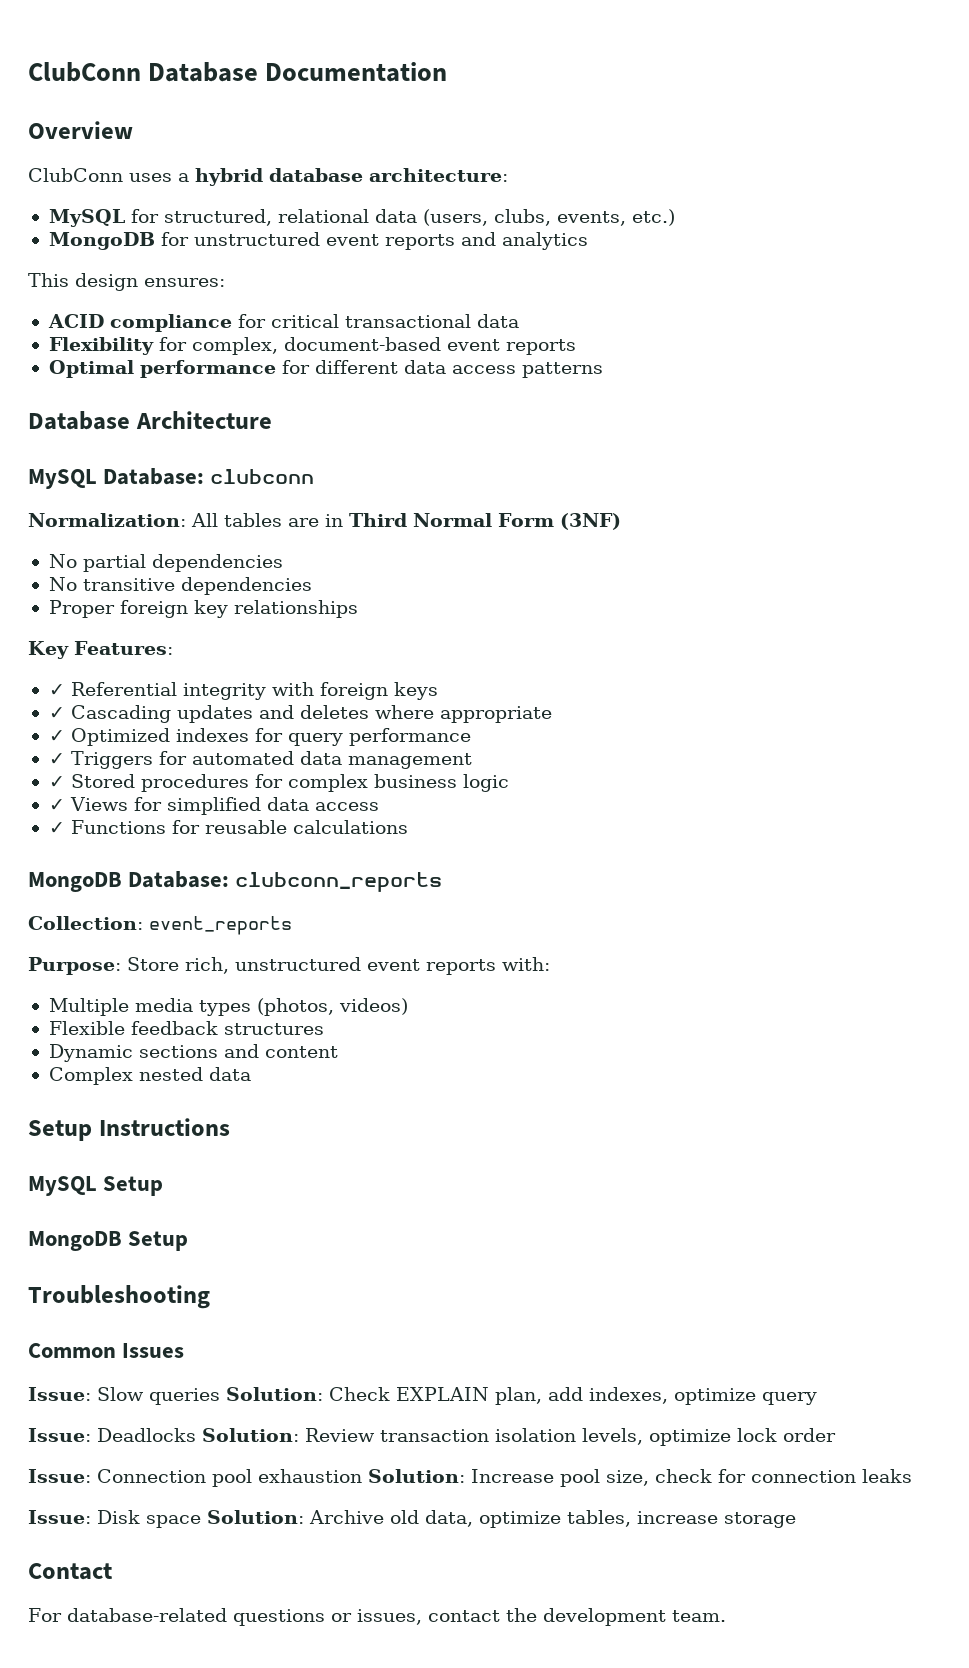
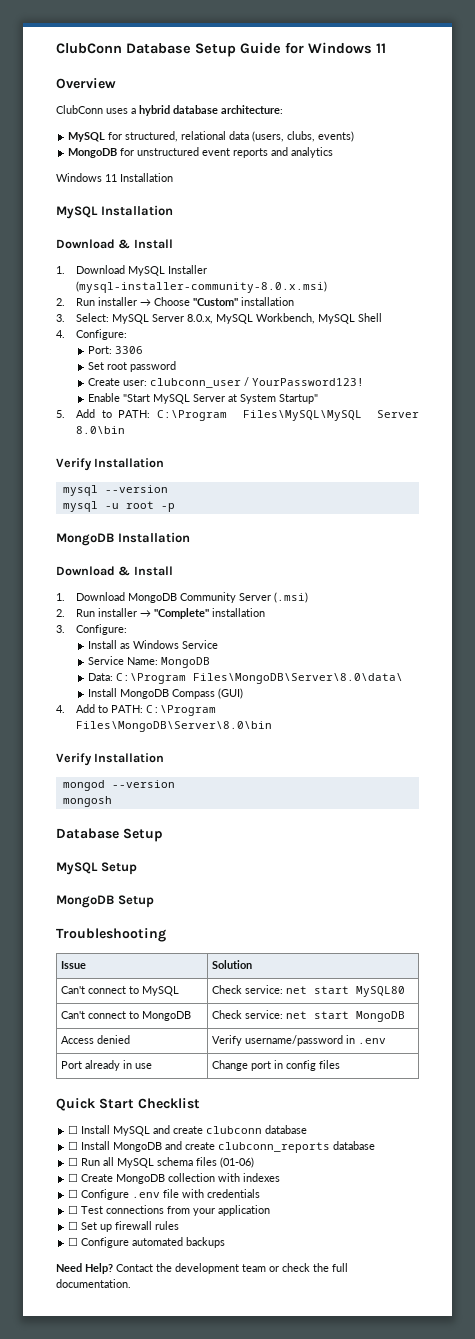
[265,62,448,82] Documentation -> [195,42,386,57] Setup Guide for Windows 11
[556,209,675,226] events, etc.) -> [318,131,355,142] events)
[28,273,225,291] [47,314,519,332] [48,337,576,355] [48,360,603,378] [28,411,272,430] [28,468,315,489] [28,513,621,530] [48,554,283,572] [48,577,312,595] [48,600,358,618] [28,641,173,659] [48,682,438,700] [48,705,552,723] [48,728,471,746] [48,751,472,769] [48,774,509,792] [48,797,379,815] [48,820,408,834] [28,871,443,892] [28,916,292,935] [28,957,550,975] [48,998,408,1016] [48,1021,324,1035] [48,1044,338,1062] [48,1067,251,1085] [28,1118,230,1141] This design ensures: // ACID compliance for critical transactional data // Flexibility for complex, document-based event reports // Optimal performance for different data access patterns // Database Architecture // MySQL Database: clubconn // Normalization: All tables are in Third Normal Form (3NF) // No partial dependencies // No transitive dependencies // Proper foreign key relationships // Key Features: // ✓ Referential integrity with foreign keys // ✓ Cascading updates and deletes where appropriate // ✓ Optimized indexes for query performance // ✓ Triggers for automated data management // ✓ Stored procedures for complex business logic // ✓ Views for simplified data access // ✓ Functions for reusable calculations // MongoDB Database: clubconn_reports // Collection: event_reports // Purpose: Store rich, unstructured event reports with: // Multiple media types (photos, videos) // Flexible feedback structures // Dynamic sections and content // Complex nested data // Setup Instructions -> [56,173,173,182] [56,205,173,219] [56,239,173,249] [56,265,208,276] [76,281,328,293] [56,297,295,306] [56,313,383,324] [56,329,128,340] [88,346,144,354] [88,361,177,372] [88,377,365,388] [88,393,319,404] [56,409,419,421] [76,426,126,434] [56,458,165,471] [62,485,168,496] [62,501,175,512] [56,532,190,546] [56,566,173,576] [56,592,309,603] [56,608,266,619] [56,624,128,635] [88,640,219,649] [88,656,211,668] [88,673,404,684] [88,688,244,699] [56,704,217,716] [76,721,273,732] [56,753,165,766] [62,780,175,791] [62,796,112,807] [56,828,163,842] Windows 11 Installation // MySQL Installation // Download & Install // 1. Download MySQL Installer (mysql-installer-community-8.0.x.msi) // 2. Run installer → Choose "Custom" installation // 3. Select: MySQL Server 8.0.x, MySQL Workbench, MySQL Shell // 4. Configure: // Port: 3306 // Set root password // Create user: clubconn_user / YourPassword123! // Enable "Start MySQL Server at System Startup" // 5. Add to PATH: C:\Program Files\MySQL\MySQL Server 8.0\bin // Verify Installation // mysql --version // mysql -u root -p // MongoDB Installation // Download & Install // 1. Download MongoDB Community Server (.msi) // 2. Run installer → "Complete" installation // 3. Configure: // Install as Windows Service // Service Name: MongoDB // Data: C:\Program Files\MongoDB\Server\8.0\data\ // Install MongoDB Compass (GUI) // 4. Add to PATH: C:\Program Files\MongoDB\Server\8.0\bin // Verify Installation // mongod --version // mongosh // Database Setup
[28,1343,185,1358] [28,1387,817,1405] [28,1428,836,1446] [28,1469,912,1487] [28,1510,796,1528] [28,1563,112,1580] [28,1608,726,1626] // Common Issues // Issue: Slow queries Solution: Check EXPLAIN plan, add indexes, optimize query // Issue: Deadlocks Solution: Review transaction isolation levels, optimize lock order // Issue: Connection pool exhaustion Solution: Increase pool size, check for connection leaks // Issue: Disk space Solution: Archive old data, optimize tables, increase storage // Contact // For database-related questions or issues, contact the development team. -> [60,961,86,969] [211,960,252,969] [60,986,179,996] [211,985,405,997] [60,1011,191,1021] [211,1010,405,1022] [60,1035,130,1044] [211,1035,386,1046] [60,1060,152,1071] [211,1060,340,1071] [56,1098,200,1111] [68,1125,308,1136] [68,1141,376,1153] [68,1157,255,1168] [68,1173,281,1184] [68,1189,261,1200] [68,1205,271,1216] [68,1221,180,1232] [68,1237,226,1248] [56,1263,348,1274] [56,1279,131,1288] // Issue | Solution // Can't connect to MySQL | Check service: net start MySQL80 // Can't connect to MongoDB | Check service: net start MongoDB // Access denied | Verify username/password in .env // Port already in use | Change port in config files // Quick Start Checklist // ☐ Install MySQL and create clubconn database // ☐ Install MongoDB and create clubconn_reports database // ☐ Run all MySQL schema files (01-06) // ☐ Create MongoDB collection with indexes // ☐ Configure .env file with credentials // ☐ Test connections from your application // ☐ Set up firewall rules // ☐ Configure automated backups // Need Help? Contact the development team or check the full documentation.

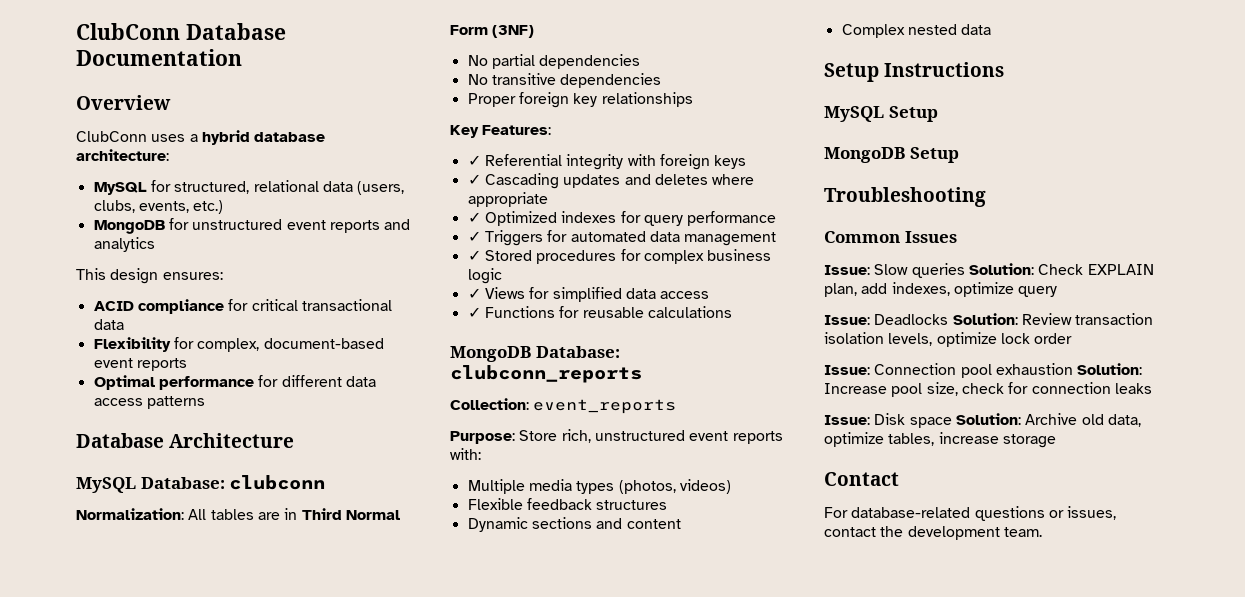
[195,42,386,57] Setup Guide for Windows 11 -> [76,49,242,66] Documentation
[318,131,355,142] events) -> [138,200,224,214] events, etc.)
[56,173,173,182] [56,205,173,219] [56,239,173,249] [56,265,208,276] [76,281,328,293] [56,297,295,306] [56,313,383,324] [56,329,128,340] [88,346,144,354] [88,361,177,372] [88,377,365,388] [88,393,319,404] [56,409,419,421] [76,426,126,434] [56,458,165,471] [62,485,168,496] [62,501,175,512] [56,532,190,546] [56,566,173,576] [56,592,309,603] [56,608,266,619] [56,624,128,635] [88,640,219,649] [88,656,211,668] [88,673,404,684] [88,688,244,699] [56,704,217,716] [76,721,273,732] [56,753,165,766] [62,780,175,791] [62,796,112,807] [56,828,163,842] Windows 11 Installation // MySQL Installation // Download & Install // 1. Download MySQL Installer (mysql-installer-community-8.0.x.msi) // 2. Run installer → Choose "Custom" installation // 3. Select: MySQL Server 8.0.x, MySQL Workbench, MySQL Shell // 4. Configure: // Port: 3306 // Set root password // Create user: clubconn_user / YourPassword123! // Enable "Start MySQL Server at System Startup" // 5. Add to PATH: C:\Program Files\MySQL\MySQL Server 8.0\bin // Verify Installation // mysql --version // mysql -u root -p // MongoDB Installation // Download & Install // 1. Download MongoDB Community Server (.msi) // 2. Run installer → "Complete" installation // 3. Configure: // Install as Windows Service // Service Name: MongoDB // Data: C:\Program Files\MongoDB\Server\8.0\data\ // Install MongoDB Compass (GUI) // 4. Add to PATH: C:\Program Files\MongoDB\Server\8.0\bin // Verify Installation // mongod --version // mongosh // Database Setup -> [76,268,223,284] [93,299,392,314] [93,319,124,330] [93,337,384,352] [93,358,187,371] [93,375,376,390] [93,396,205,409] [76,433,295,448] [76,475,326,493] [76,508,400,520] [450,25,535,38] [467,54,641,69] [467,73,662,88] [467,92,693,108] [450,125,552,138] [467,154,747,170] [467,173,755,189] [467,192,548,207] [467,211,777,226] [467,230,777,246] [467,249,772,264] [467,268,502,284] [467,287,710,302] [467,306,732,318] [450,346,620,362] [450,365,642,383] [450,398,677,414] [450,429,783,444] [450,448,481,460] [467,479,731,494] [467,498,668,510] [467,517,681,532] [841,24,992,38] [824,62,1005,82] This design ensures: // ACID compliance for critical transactional data // Flexibility for complex, document-based event reports // Optimal performance for different data access patterns // Database Architecture // MySQL Database: clubconn // Normalization: All tables are in Third Normal Form (3NF) // No partial dependencies // No transitive dependencies // Proper foreign key relationships // Key Features: // ✓ Referential integrity with foreign keys // ✓ Cascading updates and deletes where appropriate // ✓ Optimized indexes for query performance // ✓ Triggers for automated data management // ✓ Stored procedures for complex business logic // ✓ Views for simplified data access // ✓ Functions for reusable calculations // MongoDB Database: clubconn_reports // Collection: event_reports // Purpose: Store rich, unstructured event reports with: // Multiple media types (photos, videos) // Flexible feedback structures // Dynamic sections and content // Complex nested data // Setup Instructions
[60,961,86,969] [211,960,252,969] [60,986,179,996] [211,985,405,997] [60,1011,191,1021] [211,1010,405,1022] [60,1035,130,1044] [211,1035,386,1046] [60,1060,152,1071] [211,1060,340,1071] [56,1098,200,1111] [68,1125,308,1136] [68,1141,376,1153] [68,1157,255,1168] [68,1173,281,1184] [68,1189,261,1200] [68,1205,271,1216] [68,1221,180,1232] [68,1237,226,1248] [56,1263,348,1274] [56,1279,131,1288] // Issue | Solution // Can't connect to MySQL | Check service: net start MySQL80 // Can't connect to MongoDB | Check service: net start MongoDB // Access denied | Verify username/password in .env // Port already in use | Change port in config files // Quick Start Checklist // ☐ Install MySQL and create clubconn database // ☐ Install MongoDB and create clubconn_reports database // ☐ Run all MySQL schema files (01-06) // ☐ Create MongoDB collection with indexes // ☐ Configure .env file with credentials // ☐ Test connections from your application // ☐ Set up firewall rules // ☐ Configure automated backups // Need Help? Contact the development team or check the full documentation. -> [824,231,957,243] [824,263,1154,278] [824,282,1058,297] [824,313,1154,325] [824,332,1073,347] [824,363,1143,378] [824,382,1152,397] [824,413,1141,428] [824,432,1056,448] [824,472,899,486] [824,506,1117,521] [824,526,1042,540] // Common Issues // Issue: Slow queries Solution: Check EXPLAIN plan, add indexes, optimize query // Issue: Deadlocks Solution: Review transaction isolation levels, optimize lock order // Issue: Connection pool exhaustion Solution: Increase pool size, check for connection leaks // Issue: Disk space Solution: Archive old data, optimize tables, increase storage // Contact // For database-related questions or issues, contact the development team.

